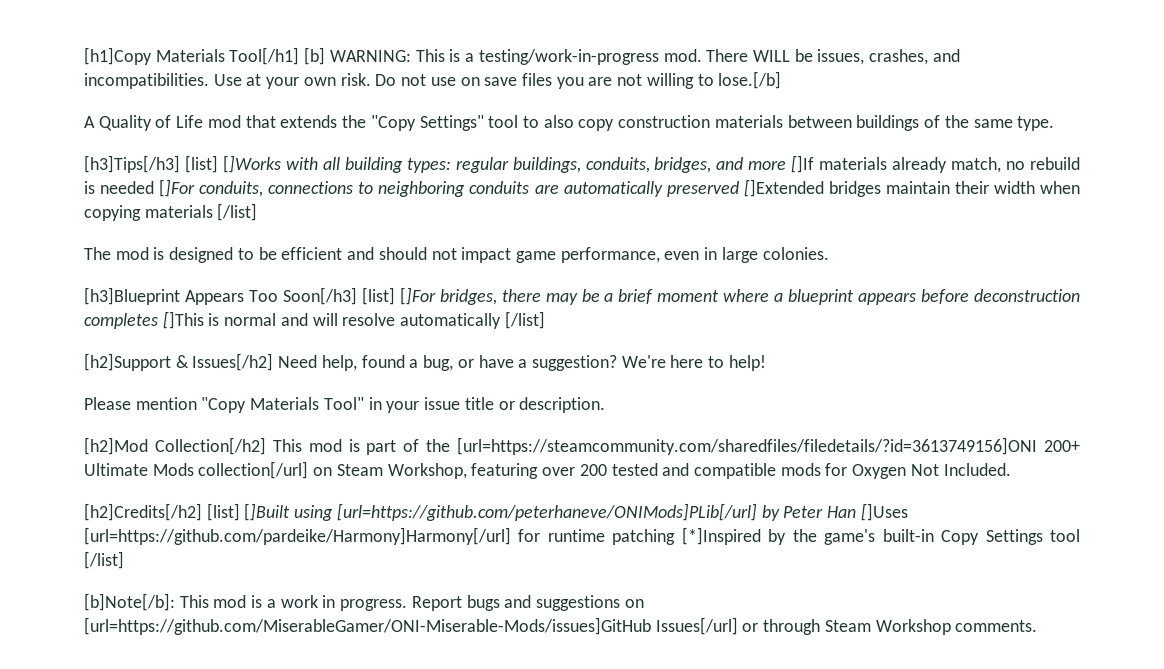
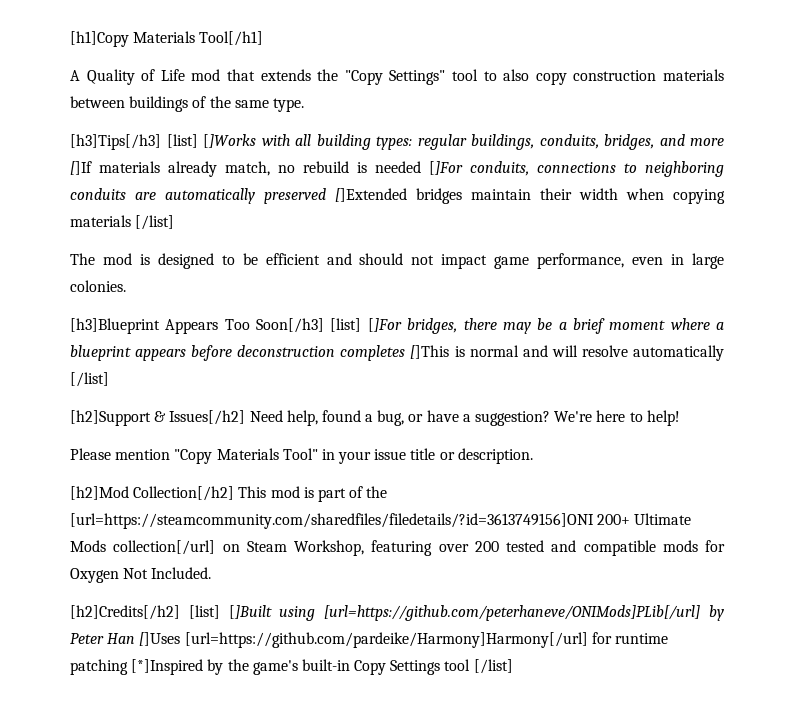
[304,47,960,65] [84,71,782,89] [b] WARNING: This is a testing/work-in-progress mod. There WILL be issues, crashes, and incompatibilities. Use at your own risk. Do not use on save files you are not willing to lose.[/b] -> (264, 38) none
[84,593,644,611] [84,617,1038,635] // [b]Note[/b]: This mod is a work in progress. Report bugs and suggestions on [url=https://github.com/MiserableGamer/ONI-Miserable-Mods/issues]GitHub Issues[/url] or through Steam Workshop comments. -> (513, 666) none

